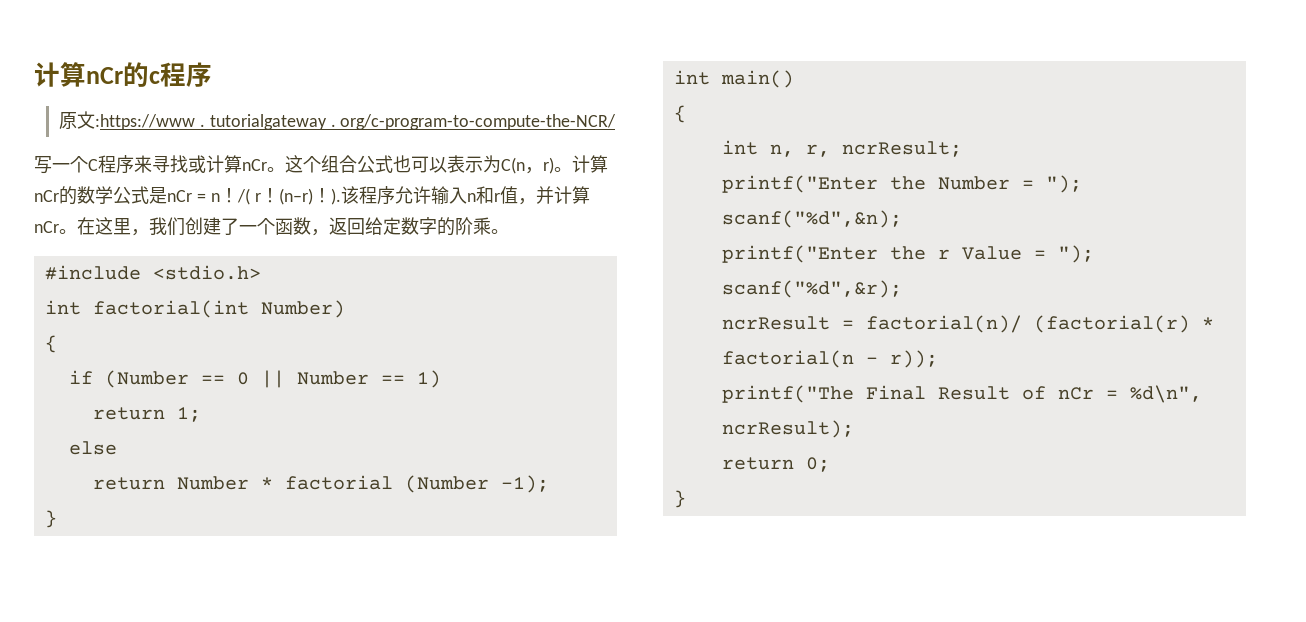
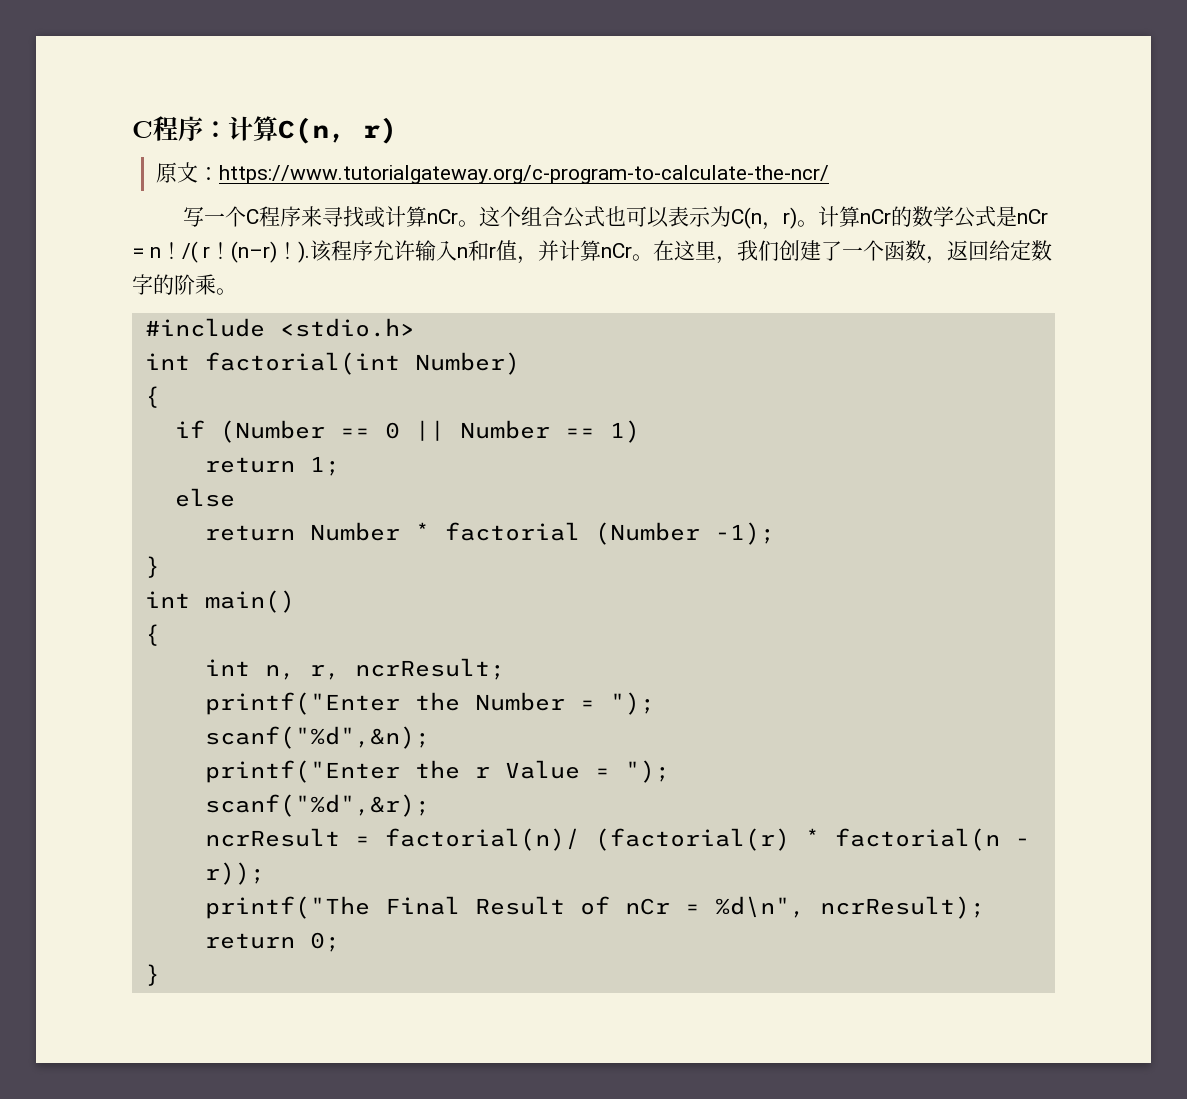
[34,62,212,87] [58,111,617,130] 计算nCr的c程序 // 原文:https://www . tutorialgateway . org/c-program-to-compute-the-NCR/ -> [132,116,397,144] [155,162,829,184] C程序：计算C(n, r) // 原文：https://www.tutorialgateway.org/c-program-to-calculate-the-ncr/

